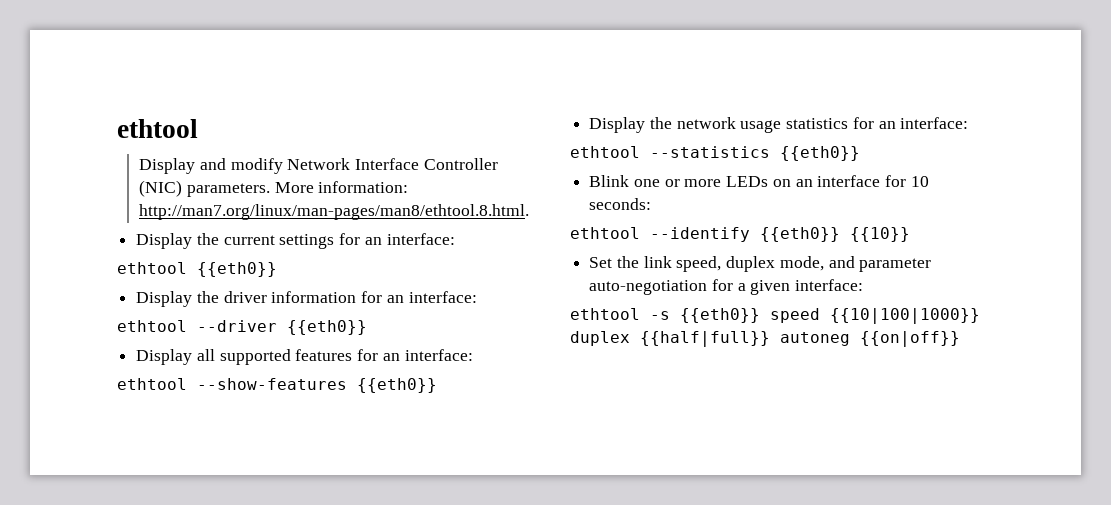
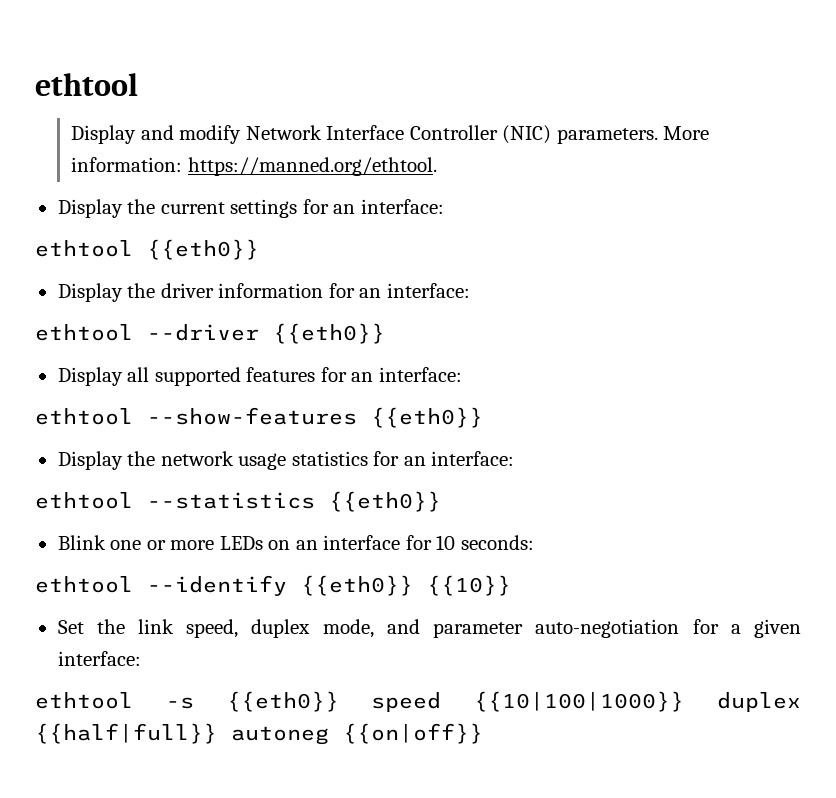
[139,204,530,220] http://man7.org/linux/man-pages/man8/ethtool.8.html. -> [187,157,437,176] https://manned.org/ethtool.

